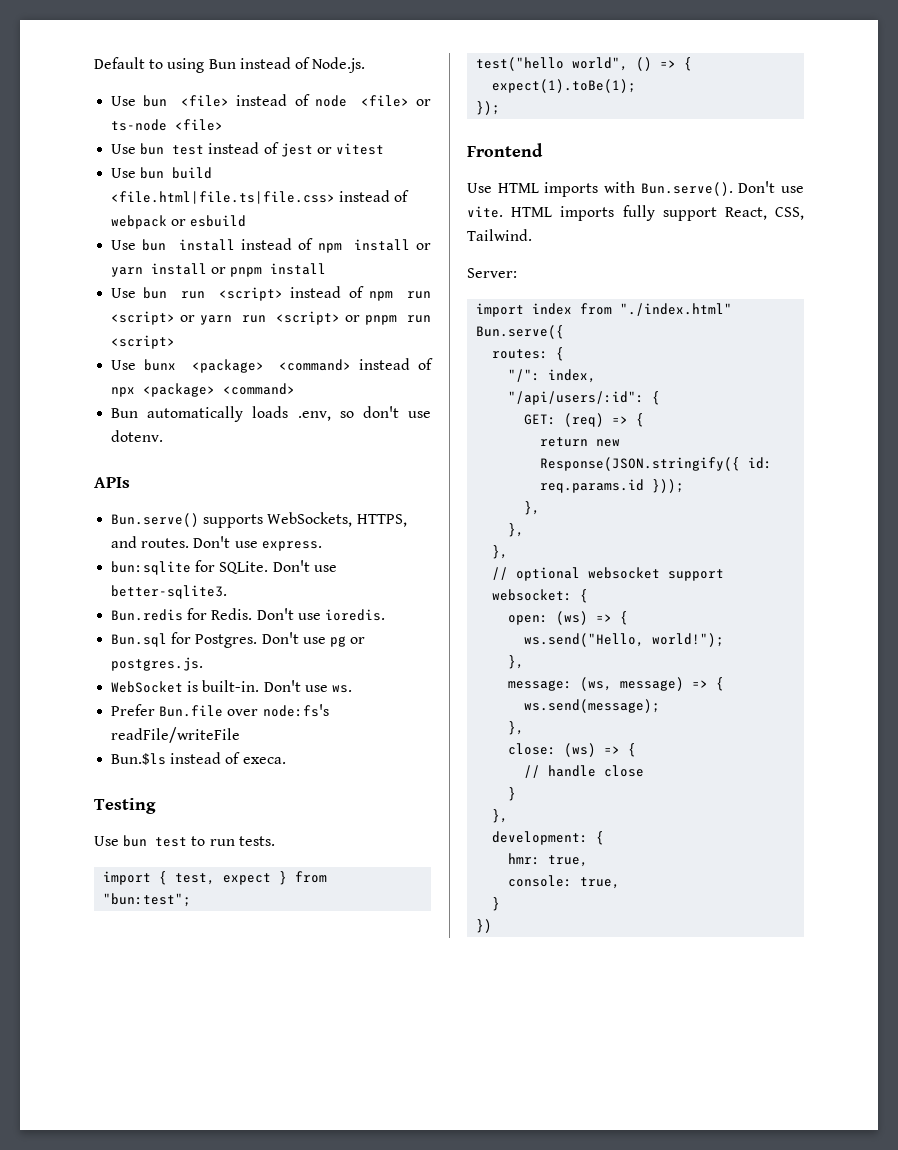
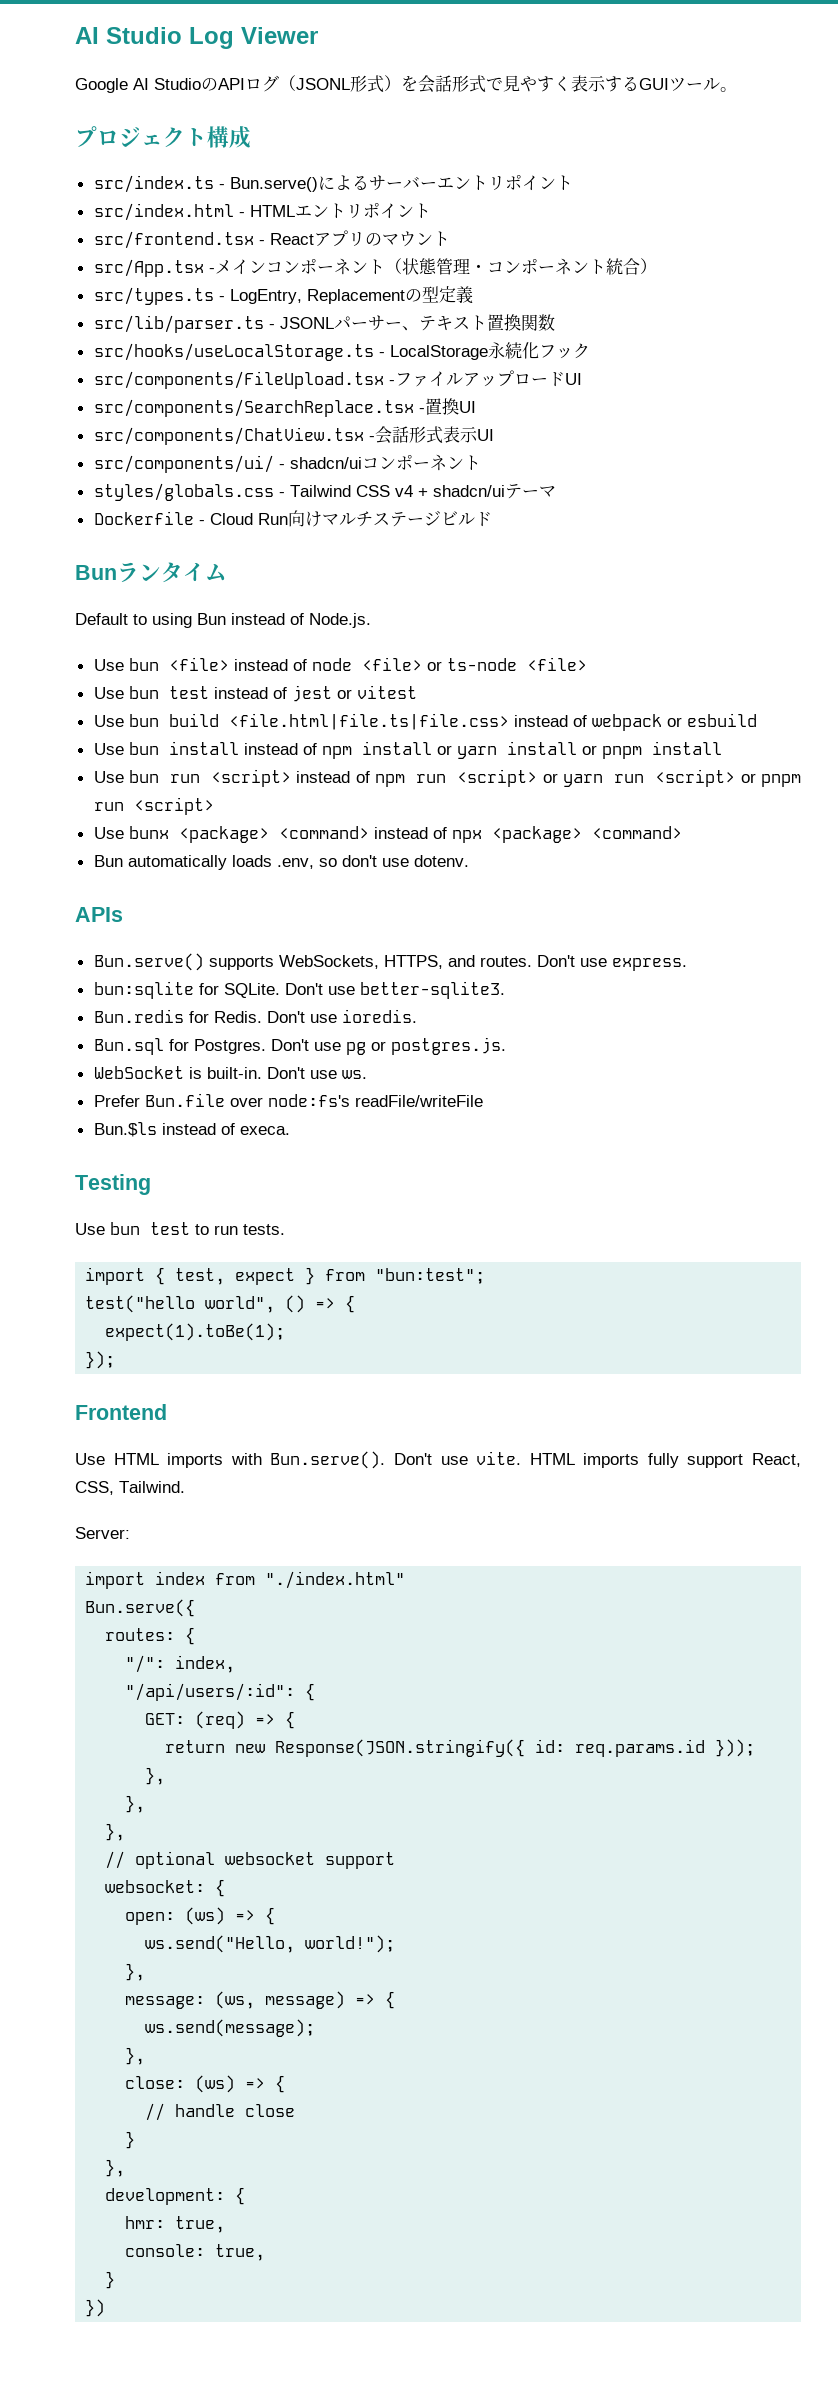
(94, 63) none -> [75,27,318,49] [75,75,737,93] [75,126,251,149] [93,175,573,193] [93,203,431,221] [93,230,450,249] [93,258,657,277] [93,286,473,305] [93,314,555,333] [93,342,590,361] [93,370,582,389] [93,398,476,417] [93,426,494,445] [93,454,481,473] [93,483,556,501] [93,510,492,527] [75,562,227,583] AI Studio Log Viewer // Google AI StudioのAPIログ（JSONL形式）を会話形式で見やすく表示するGUIツール。 // プロジェクト構成 // src/index.ts - Bun.serve()によるサーバーエントリポイント // src/index.html - HTMLエントリポイント // src/frontend.tsx - Reactアプリのマウント // src/App.tsx -メインコンポーネント（状態管理・コンポーネント統合） // src/types.ts - LogEntry, Replacementの型定義 // src/lib/parser.ts - JSONLパーサー、テキスト置換関数 // src/hooks/useLocalStorage.ts - LocalStorage永続化フック // src/components/FileUpload.tsx -ファイルアップロードUI // src/components/SearchReplace.tsx -置換UI // src/components/ChatView.tsx -会話形式表示UI // src/components/ui/ - shadcn/uiコンポーネント // styles/globals.css - Tailwind CSS v4 + shadcn/uiテーマ // Dockerfile - Cloud Run向けマルチステージビルド // Bunランタイム //

